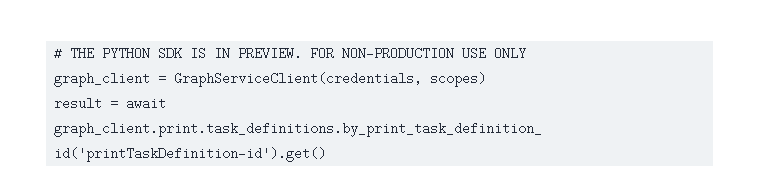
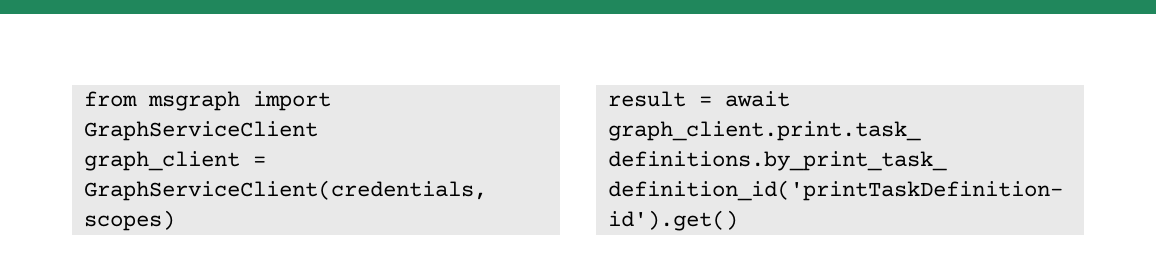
[54,47,527,60] # THE PYTHON SDK IS IN PREVIEW. FOR NON-PRODUCTION USE ONLY -> [84,91,331,111] [84,121,318,141] from msgraph import GraphServiceClient

